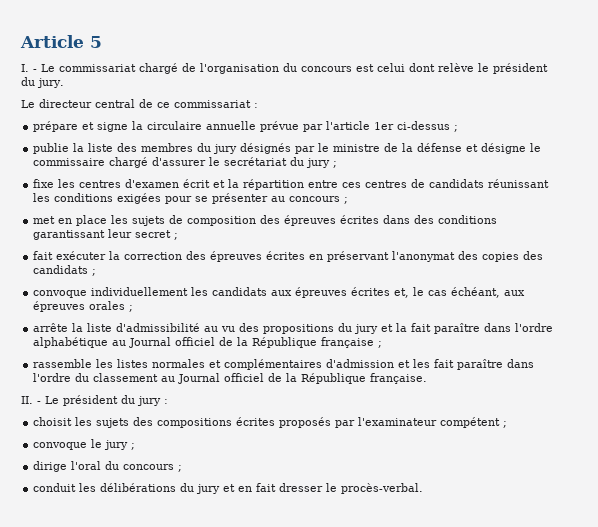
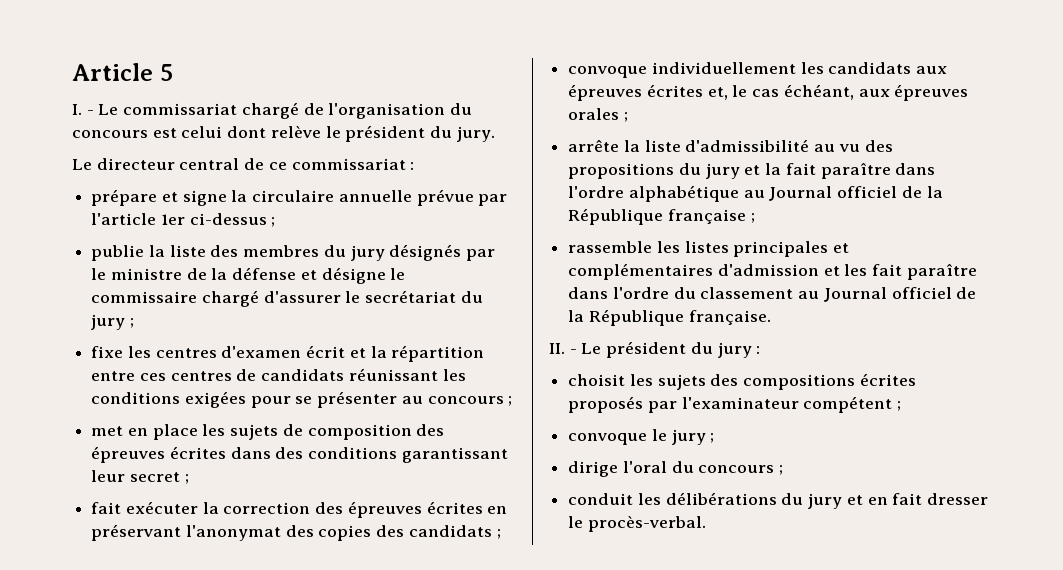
[152,359,206,368] normales -> [733,241,829,257] principales

